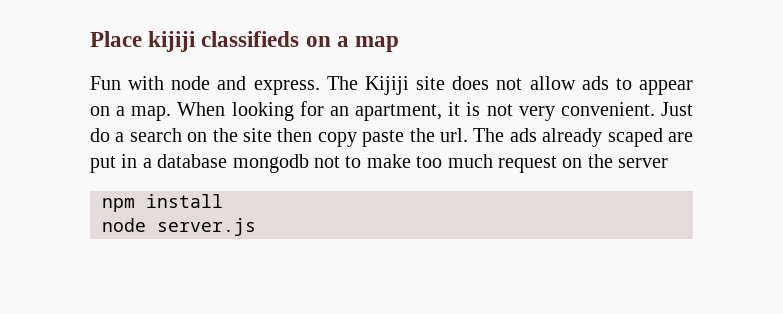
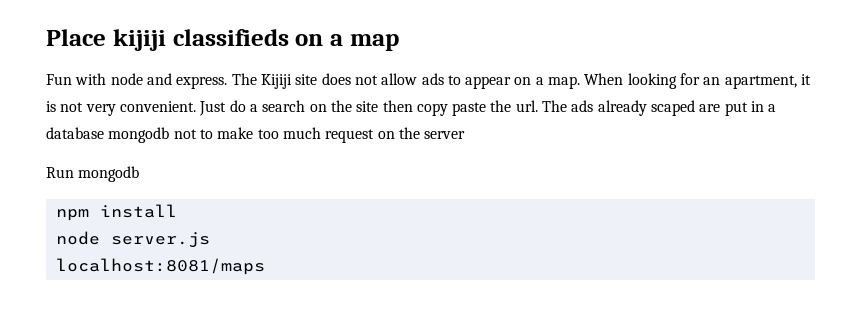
(669, 163) none -> [46,166,140,182] // Run mongodb
(256, 227) none -> [55,258,265,275] // localhost:8081/maps

